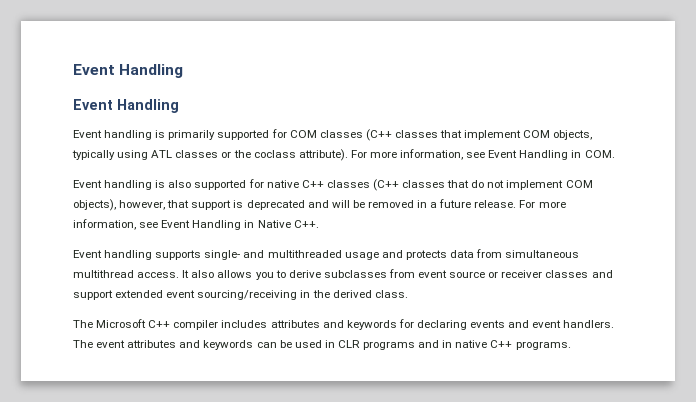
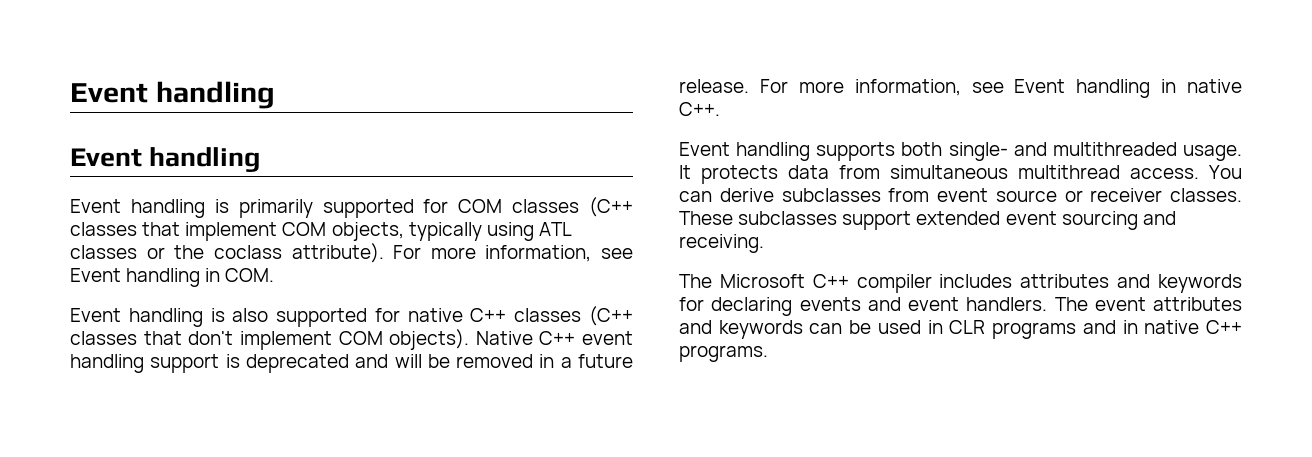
[73,64,184,78] [73,99,179,113] Event Handling // Event Handling -> [70,81,275,109] [70,147,261,172] Event handling // Event handling
[519,150,569,160] Handling -> [126,268,201,287] handling
[471,180,593,190] [73,199,190,211] do not implement COM objects), however, that -> [188,329,633,350] [70,354,144,373] don't implement COM objects). Native C++ event handling
[192,220,291,230] Handling in Native -> [1076,79,1242,98] handling in native
(202, 255) none -> [901,142,943,156] both
[344,250,403,260] usage and -> [1183,145,1242,161] [679,165,691,179] usage. It
[182,270,286,280] It also allows you to -> [1209,165,1242,179] [679,191,712,202] You can
[545,270,613,278] [73,290,408,300] classes and support extended event sourcing/receiving in the derived class. -> [1170,188,1242,202] [679,211,1176,230] [679,234,764,253] classes. These subclasses support extended event sourcing and receiving.

